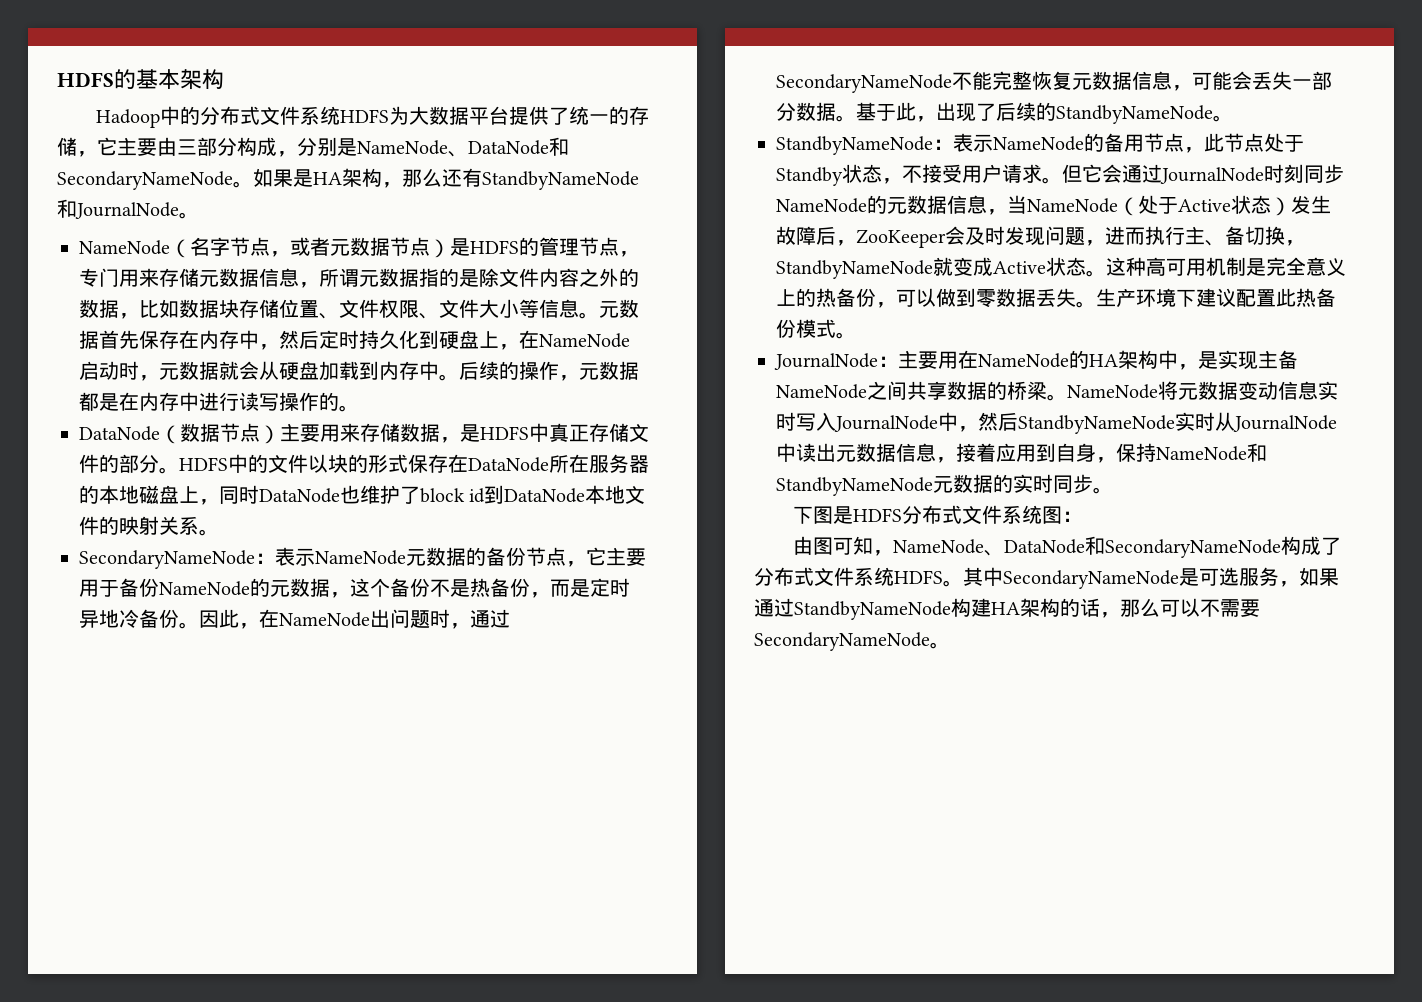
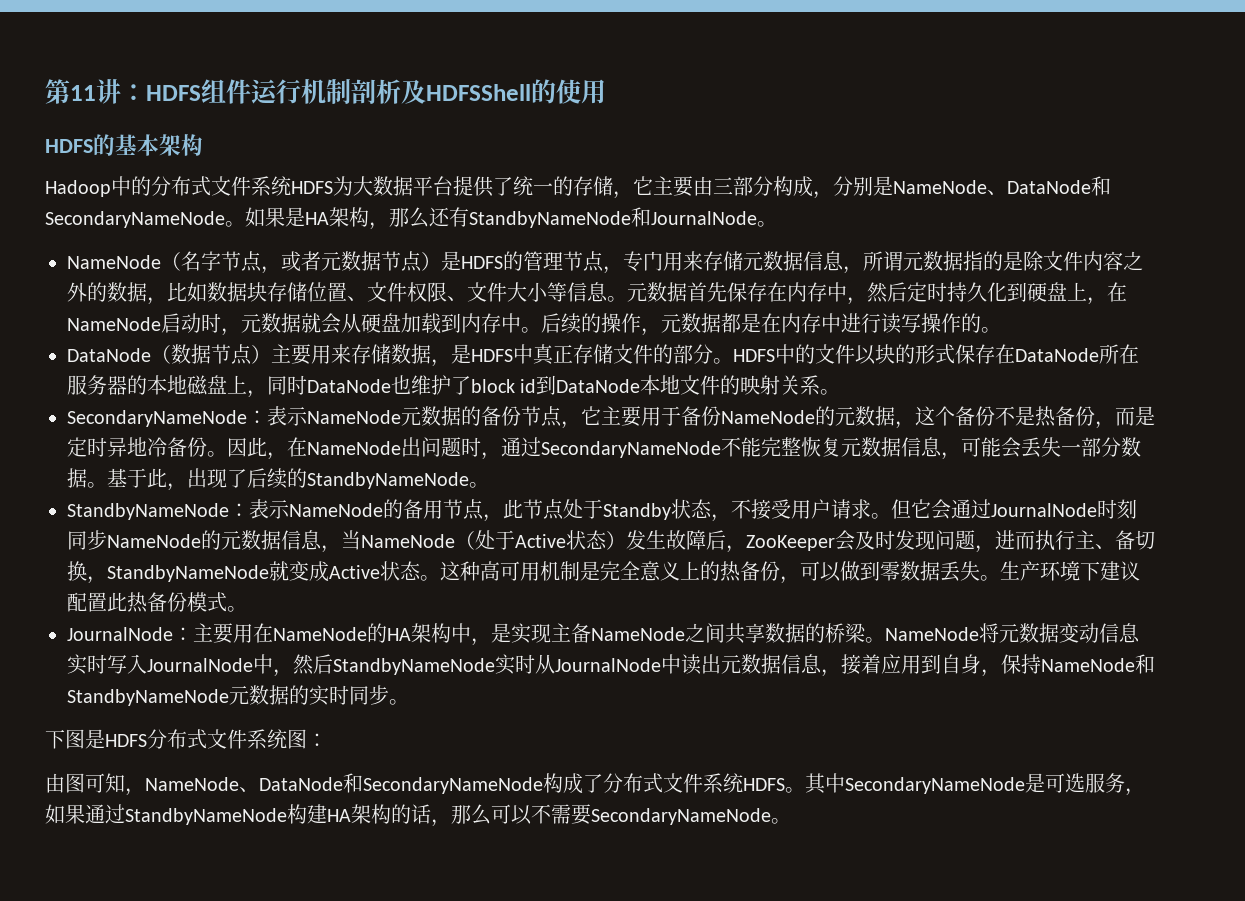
(57, 79) none -> [45,79,606,104] 第11讲：HDFS组件运行机制剖析及HDFSShell的使用 //

